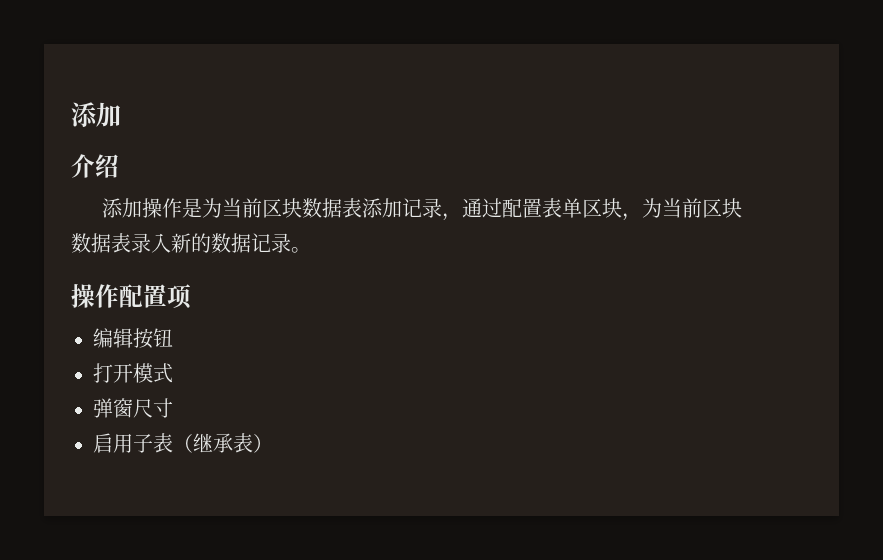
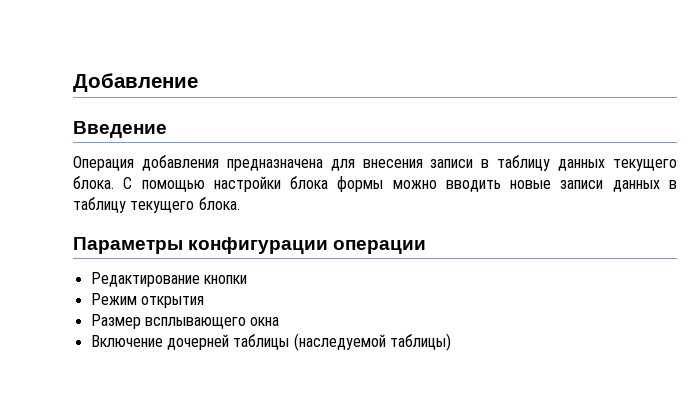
[71,102,121,127] [71,154,119,178] [101,198,742,221] [71,233,311,253] [71,284,192,309] [93,328,173,349] [93,363,173,383] [93,398,173,418] [93,433,273,453] 添加 // 介绍 // 添加操作是为当前区块数据表添加记录，通过配置表单区块，为当前区块数据表录入新的数据记录。 // 操作配置项 // 编辑按钮 // 打开模式 // 弹窗尺寸 // 启用子表（继承表） -> [73,73,198,92] [73,121,167,138] [73,155,678,171] [73,176,677,192] [73,197,240,213] [73,237,427,254] [90,272,247,287] [90,293,204,308] [90,314,280,329] [90,333,451,351] Добавление // Введение // Операция добавления предназначена для внесения записи в таблицу данных текущего блока. С помощью настройки блока формы можно вводить новые записи данных в таблицу текущего блока. // Параметры конфигурации операции // Редактирование кнопки // Режим открытия // Размер всплывающего окна // Включение дочерней таблицы (наследуемой таблицы)

